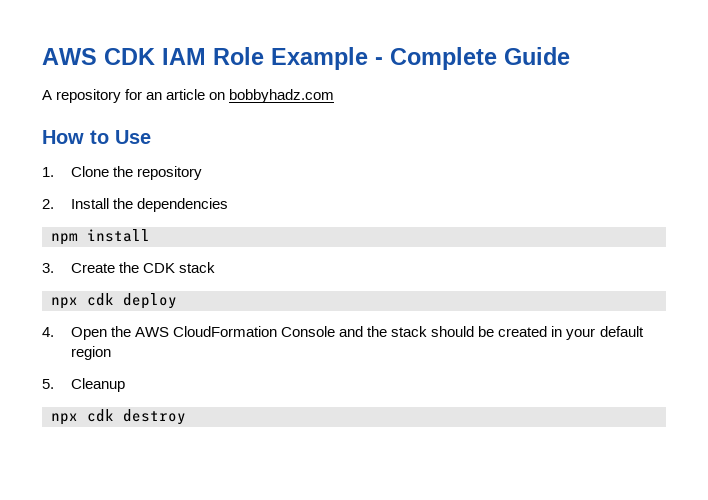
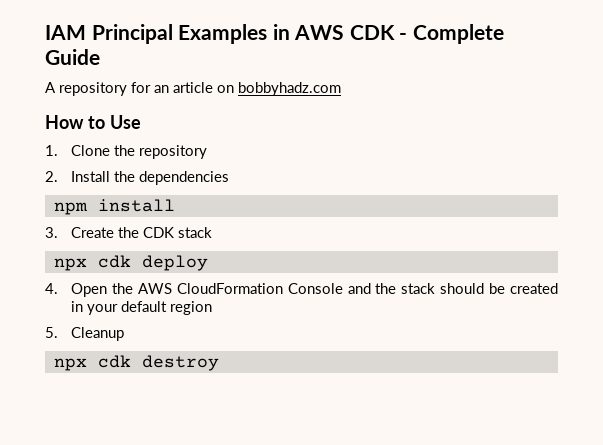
[42,47,368,70] AWS CDK IAM Role Example -> [45,24,395,44] IAM Principal Examples in AWS CDK

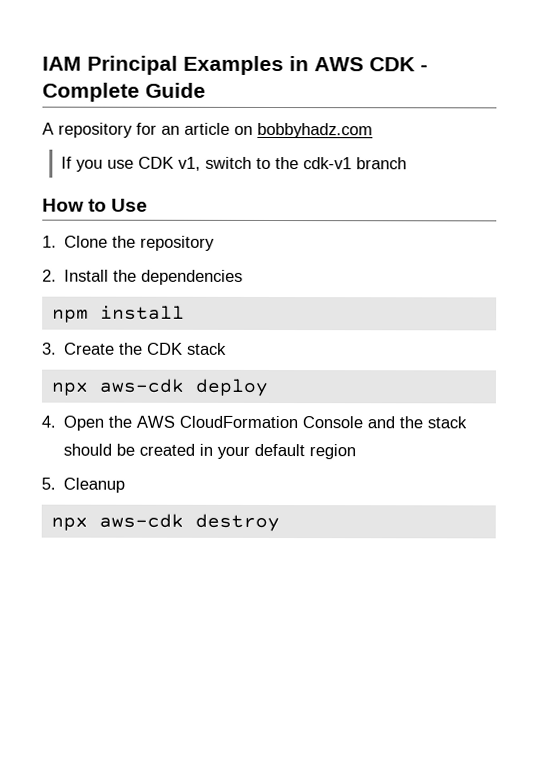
(341, 89) none -> [60,156,407,172] // If you use CDK v1, switch to the cdk-v1 branch
[97,255,131,268] cdk -> [98,378,185,393] aws-cdk
[97,355,131,368] cdk -> [98,513,184,528] aws-cdk

